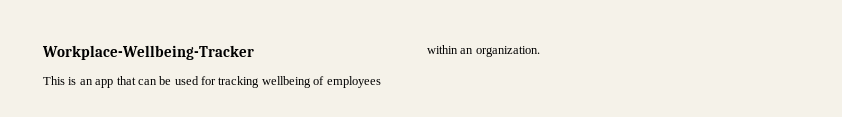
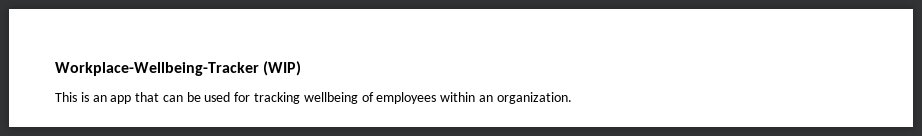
(254, 52) none -> [263,61,302,76] (WIP)

